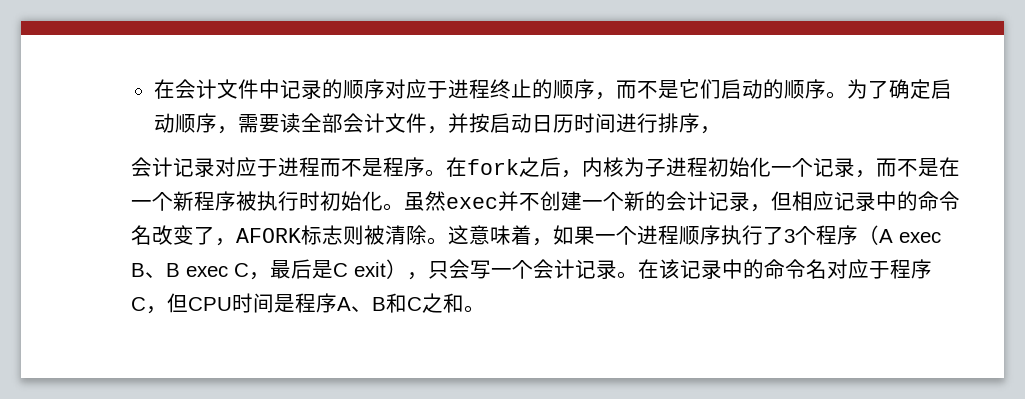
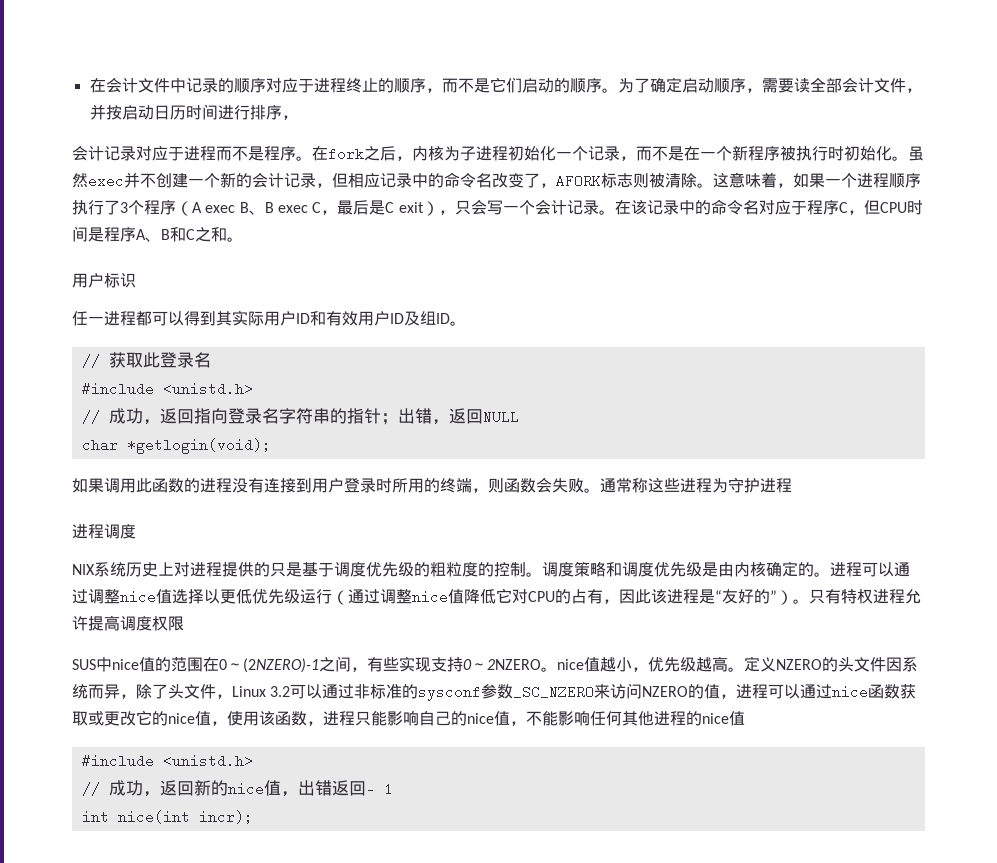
(485, 309) none -> [72,273,136,288] [72,310,466,326] [81,352,211,368] [81,382,253,396] [81,408,519,425] [81,438,271,454] [72,477,792,493] [72,524,136,539] [72,561,910,577] [72,588,921,605] [72,615,184,631] [72,656,918,673] [72,683,917,701] [72,710,745,726] [81,754,253,768] [81,780,393,797] [81,810,253,824] // 用户标识 // 任一进程都可以得到其实际用户ID和有效用户ID及组ID。 // // 获取此登录名 // #include <unistd.h> // // 成功，返回指向登录名字符串的指针；出错，返回NULL // char *getlogin(void); // 如果调用此函数的进程没有连接到用户登录时所用的终端，则函数会失败。通常称这些进程为守护进程 // 进程调度 // NIX系统历史上对进程提供的只是基于调度优先级的粗粒度的控制。调度策略和调度优先级是由内核确定的。进程可以通过调整nice值选择以更低优先级运行（通过调整nice值降低它对CPU的占有，因此该进程是“友好的”）。只有特权进程允许提高调度权限 // SUS中nice值的范围在0～(2NZERO)-1之间，有些实现支持0～2NZERO。nice值越小，优先级越高。定义NZERO的头文件因系统而异，除了头文件，Linux 3.2可以通过非标准的sysconf参数_SC_NZERO来访问NZERO的值，进程可以通过nice函数获取或更改它的nice值，使用该函数，进程只能影响自己的nice值，不能影响任何其他进程的nice值 // #include <unistd.h> // // 成功，返回新的nice值，出错返回- 1 // int nice(int incr);

